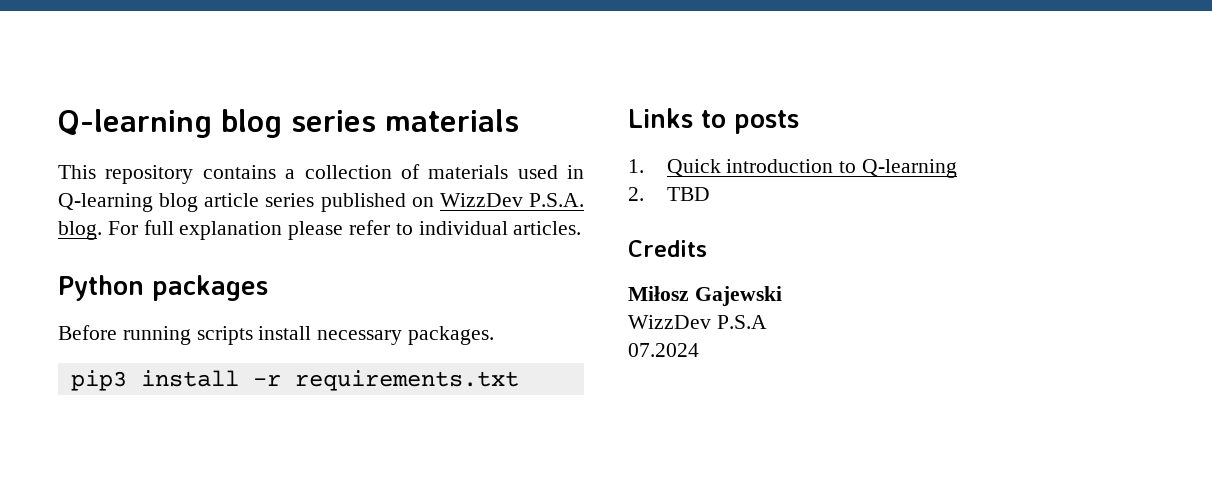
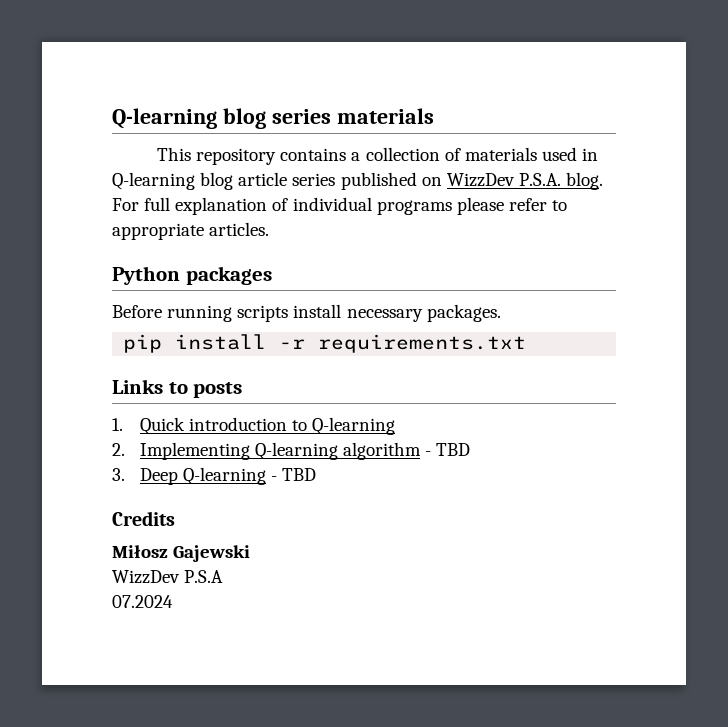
(283, 230) none -> [272,197,452,215] of individual programs
[418,221,508,235] individual -> [112,223,204,240] appropriate
[70,370,127,391] pip3 -> [123,334,163,353] pip
(644, 194) none -> [139,442,471,460] [112,467,277,485] Implementing Q-learning algorithm - TBD // 3. Deep Q-learning -

